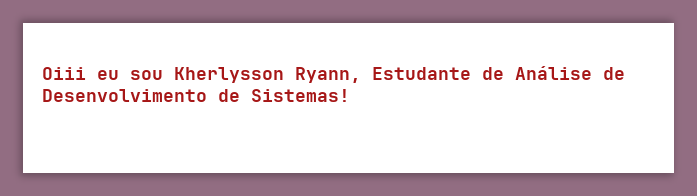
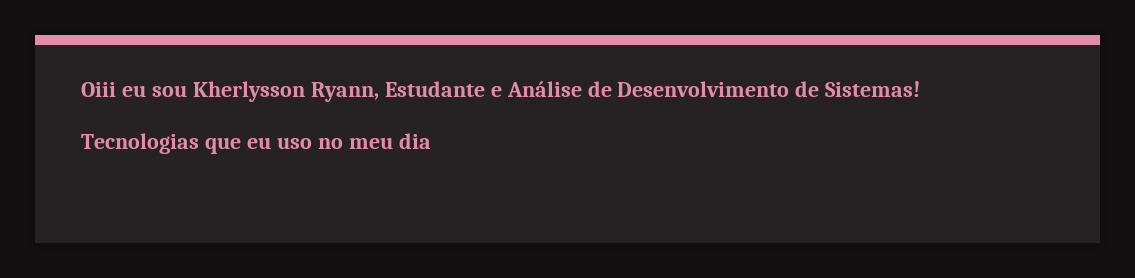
[482,67,504,80] de -> [490,86,502,97] e
(350, 95) none -> [81,133,431,154] // Tecnologias que eu uso no meu dia

